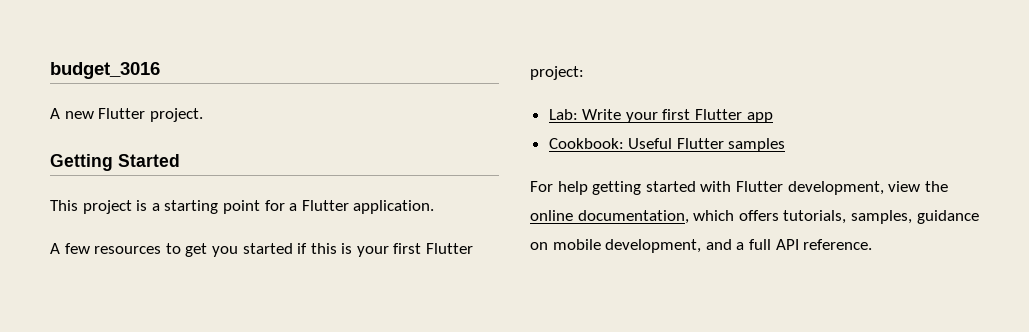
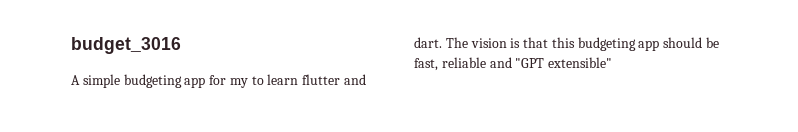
[64,108,203,122] [50,154,180,171] [50,200,435,214] [50,243,474,257] [530,66,584,80] [548,109,773,123] [548,138,786,152] [530,181,948,195] [530,210,979,224] [530,239,873,253] new Flutter project. // Getting Started // This project is a starting point for a Flutter application. // A few resources to get you started if this is your first Flutter project: // Lab: Write your first Flutter app // Cookbook: Useful Flutter samples // For help getting started with Flutter development, view the online documentation, which offers tutorials, samples, guidance on mobile development, and a full API reference. -> [82,74,367,88] [414,37,720,51] [414,57,613,71] simple budgeting app for my to learn flutter and dart. The vision is that this budgeting app should be fast, reliable and "GPT extensible"

